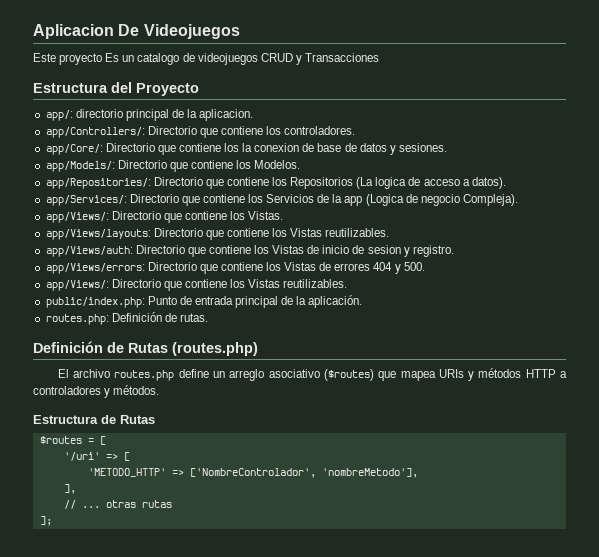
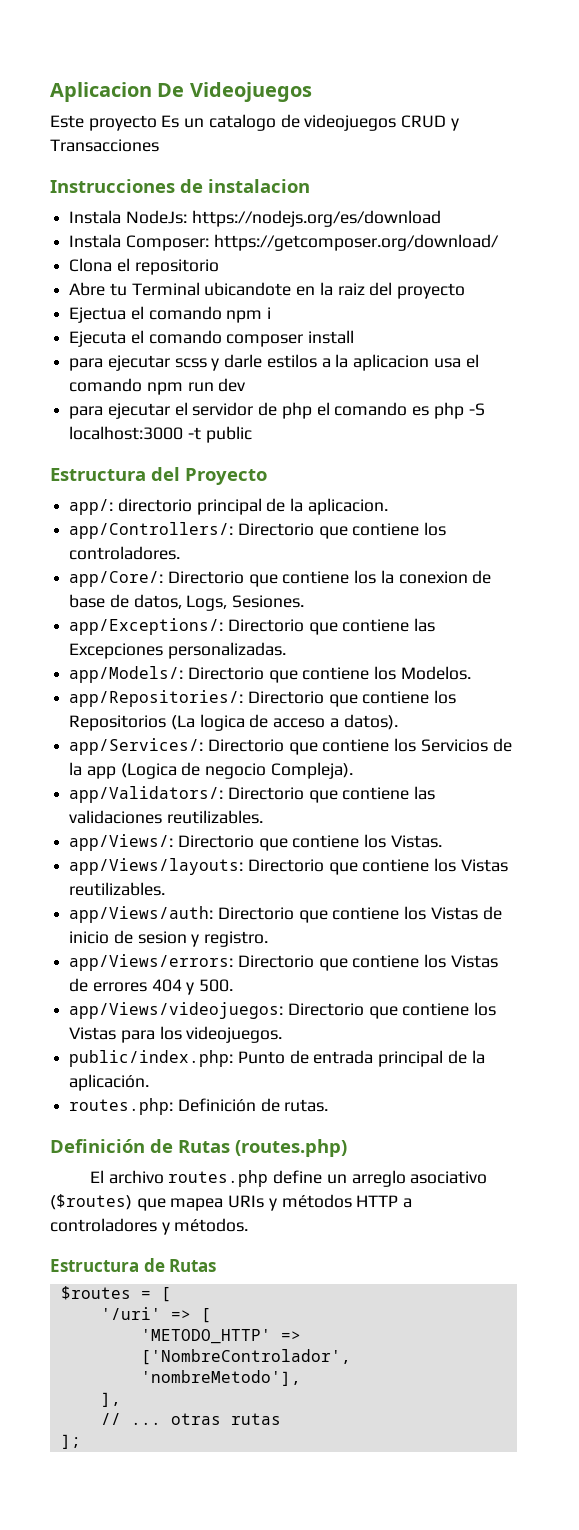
(379, 57) none -> [50,179,310,193] [69,210,441,227] [69,234,499,251] [69,258,219,275] [69,282,466,299] [69,306,272,323] [69,330,355,347] [69,354,479,371] [69,378,246,395] [69,402,485,419] [69,426,252,443] // Instrucciones de instalacion // Instala NodeJs: https://nodejs.org/es/download // Instala Composer: https://getcomposer.org/download/ // Clona el repositorio // Abre tu Terminal ubicandote en la raiz del proyecto // Ejectua el comando npm i // Ejecuta el comando composer install // para ejecutar scss y darle estilos a la aplicacion usa el comando npm run dev // para ejecutar el servidor de php el comando es php -S localhost:3000 -t public
[359,143,447,155] datos y sesiones. -> [133,594,305,611] [69,618,436,635] [69,642,286,659] datos, Logs, Sesiones. // app/Exceptions/: Directorio que contiene las Excepciones personalizadas.
(518, 200) none -> [69,786,436,803] [69,810,263,824] // app/Validators/: Directorio que contiene las validaciones reutilizables.
[45,279,348,291] app/Views/: Directorio que contiene los Vistas reutilizables. -> [69,1002,497,1019] [69,1026,283,1043] app/Views/videojuegos: Directorio que contiene los Vistas para los videojuegos.

